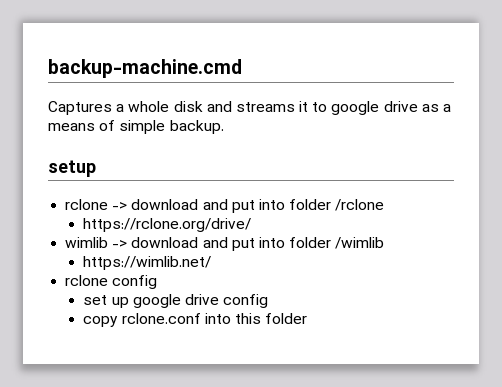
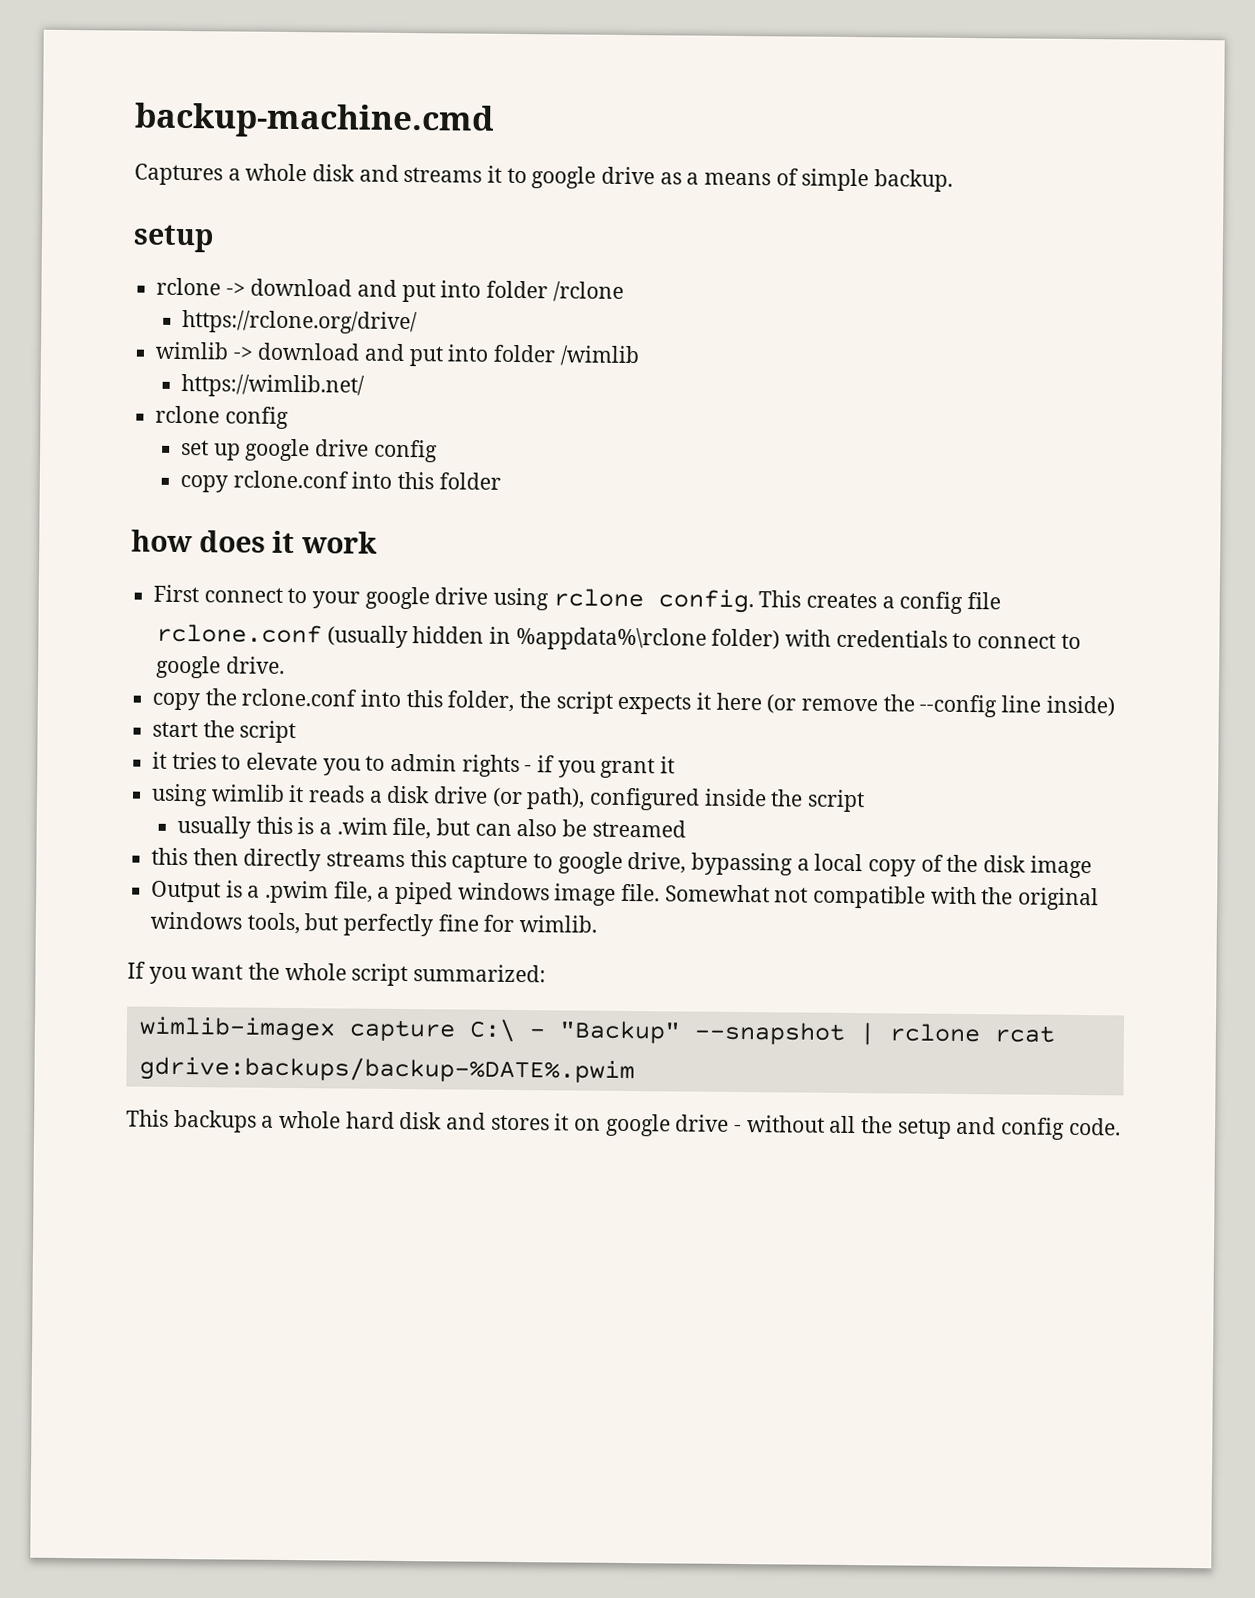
(308, 318) none -> [131,529,379,554] [153,584,1002,614] [155,623,1081,651] [155,655,285,679] [152,688,1115,718] [152,720,297,744] [152,751,676,779] [151,783,866,813] [177,815,686,840] [151,847,1092,879] [151,880,1100,911] [150,911,598,937] [127,961,547,987] [138,1016,1055,1046] [138,1055,635,1085] [126,1109,1121,1140] // how does it work // First connect to your google drive using rclone config. This creates a config file // rclone.conf (usually hidden in %appdata%\rclone folder) with credentials to connect to google drive. // copy the rclone.conf into this folder, the script expects it here (or remove the --config line inside) // start the script // it tries to elevate you to admin rights - if you grant it // using wimlib it reads a disk drive (or path), configured inside the script // usually this is a .wim file, but can also be streamed // this then directly streams this capture to google drive, bypassing a local copy of the disk image // Output is a .pwim file, a piped windows image file. Somewhat not compatible with the original windows tools, but perfectly fine for wimlib. // If you want the whole script summarized: // wimlib-imagex capture C:\ - "Backup" --snapshot | rclone rcat gdrive:backups/backup-%DATE%.pwim // This backups a whole hard disk and stores it on google drive - without all the setup and config code.

